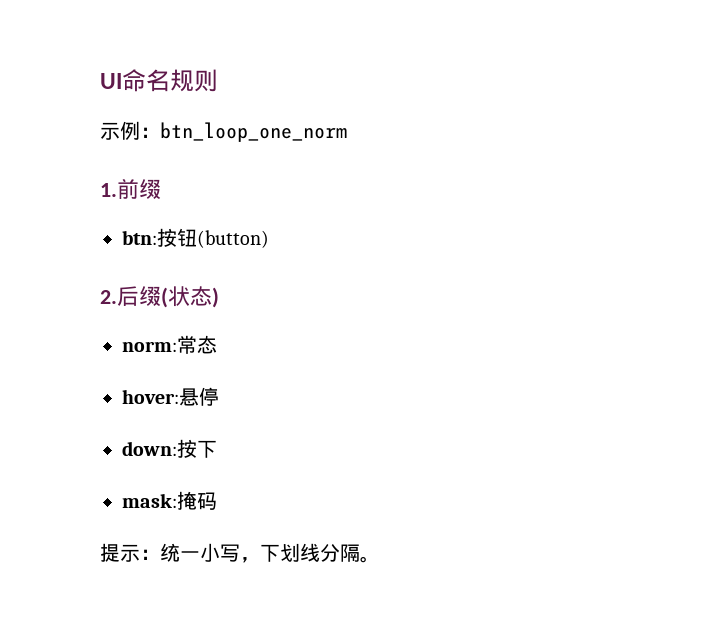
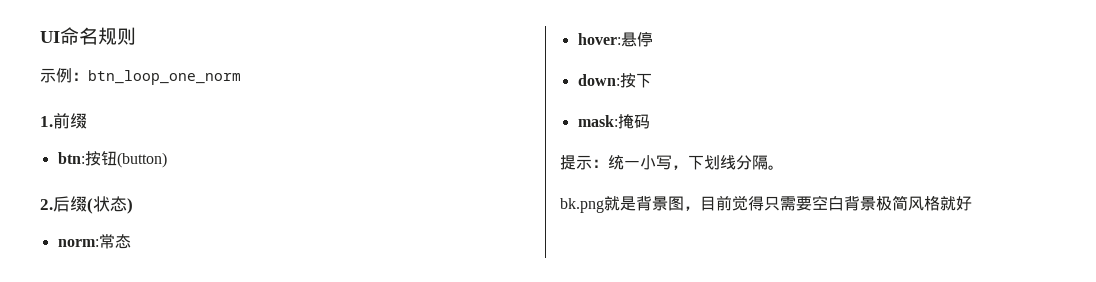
(380, 559) none -> [560,195,972,213] // bk.png就是背景图，目前觉得只需要空白背景极简风格就好

